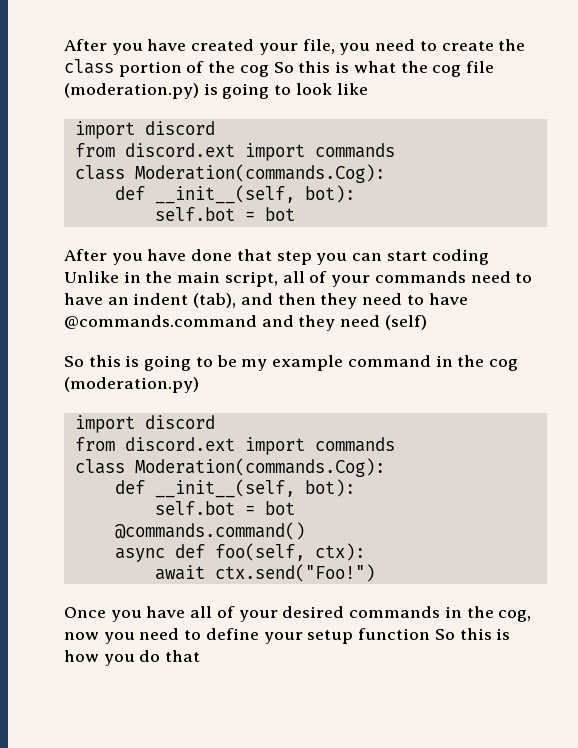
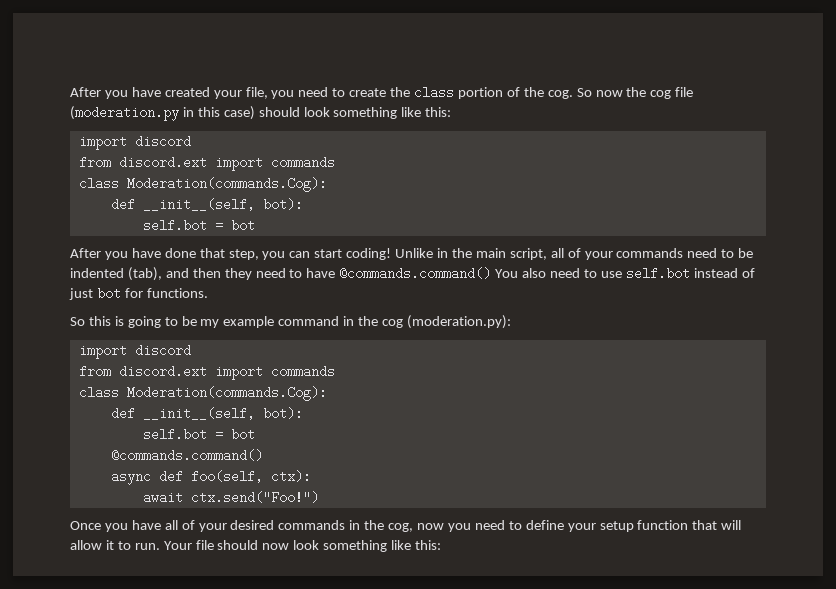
[239,61,494,77] [64,83,368,99] cog So this is what the cog file (moderation.py) is going to look like -> [547,87,694,99] [70,106,452,121] cog. So now the cog file (moderation.py in this case) should look something like this:
[276,251,312,265] step -> [228,249,259,260] step,
[431,249,489,265] coding -> [346,248,392,260] coding!
[64,293,189,305] have an indent -> [738,248,754,258] [70,268,124,278] be indented
[64,315,427,331] @commands.command and they need (self) -> [339,267,755,280] [69,287,208,300] @commands.command() You also need to use self.bot instead of just bot for functions.
[64,377,199,393] (moderation.py) -> [406,315,511,329] (moderation.py):
[434,628,511,640] [64,650,201,666] So this is how you do that -> [692,520,742,530] [70,540,442,552] that will allow it to run. Your file should now look something like this:

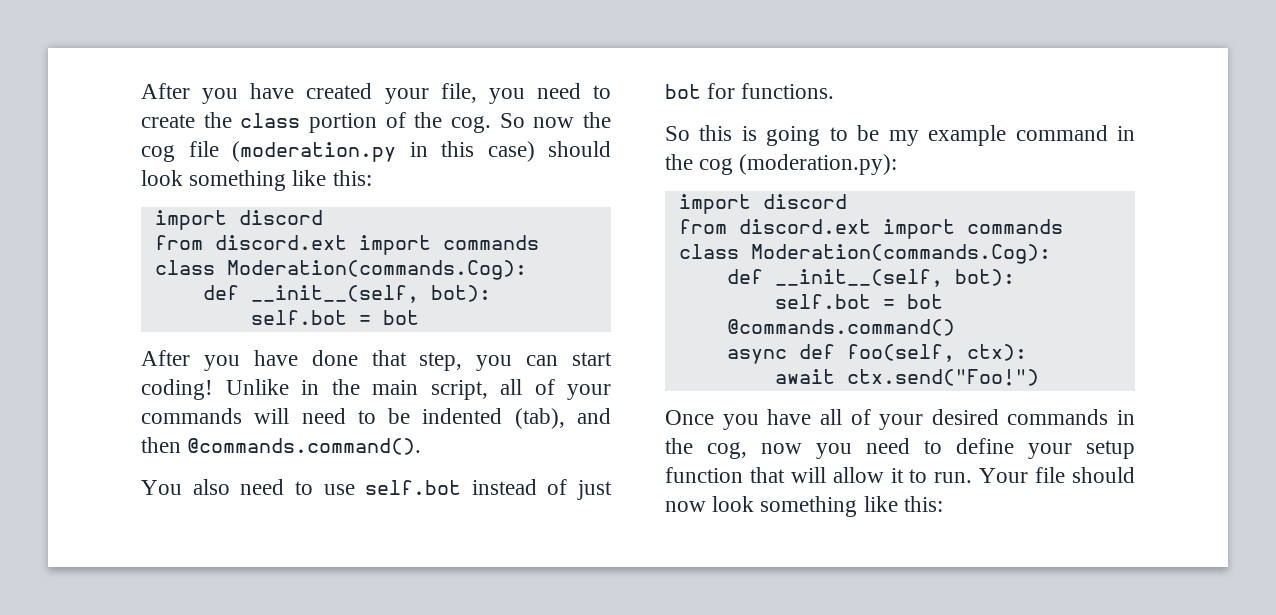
(684, 253) none -> [254,408,290,424] will
[224,267,492,280] they need to have @commands.command() -> [187,438,422,455] @commands.command(). //

